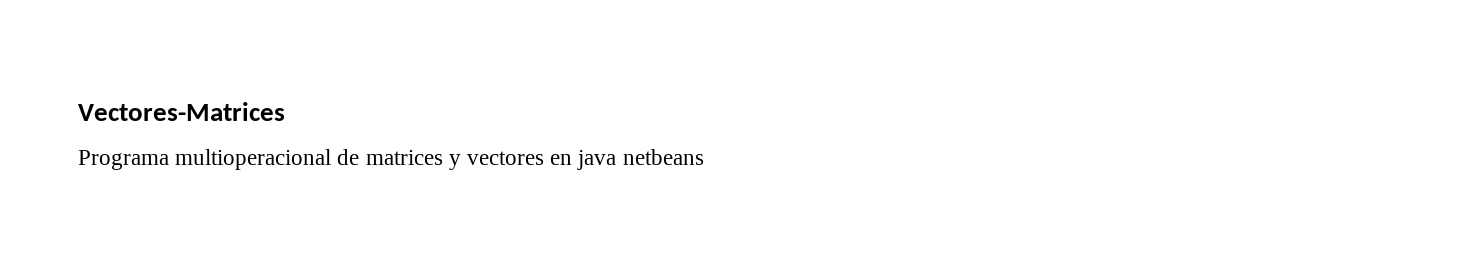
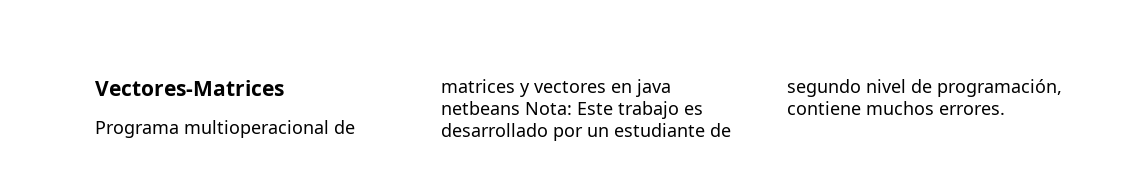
(704, 157) none -> [525,101,703,119] [441,123,731,141] [787,79,1062,97] [787,101,1005,115] Nota: Este trabajo es desarrollado por un estudiante de segundo nivel de programación, contiene muchos errores.

